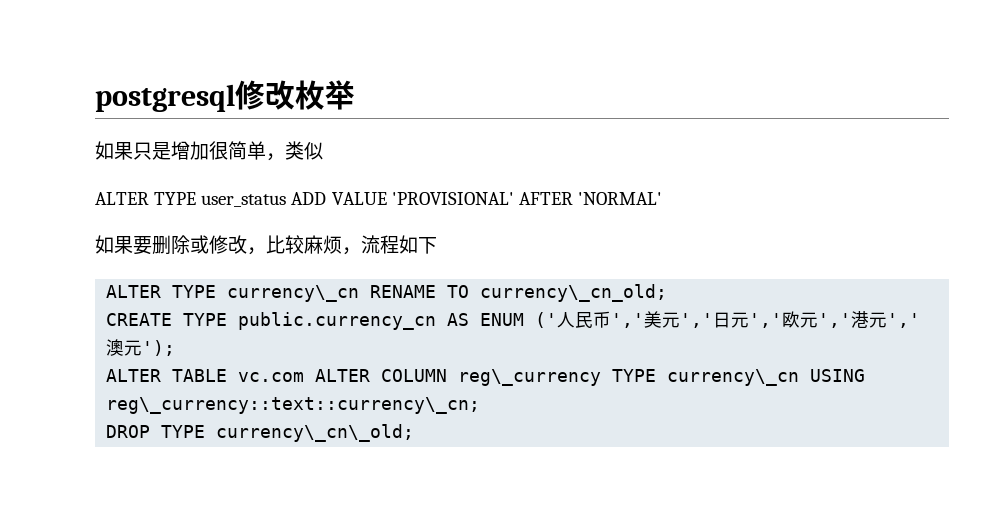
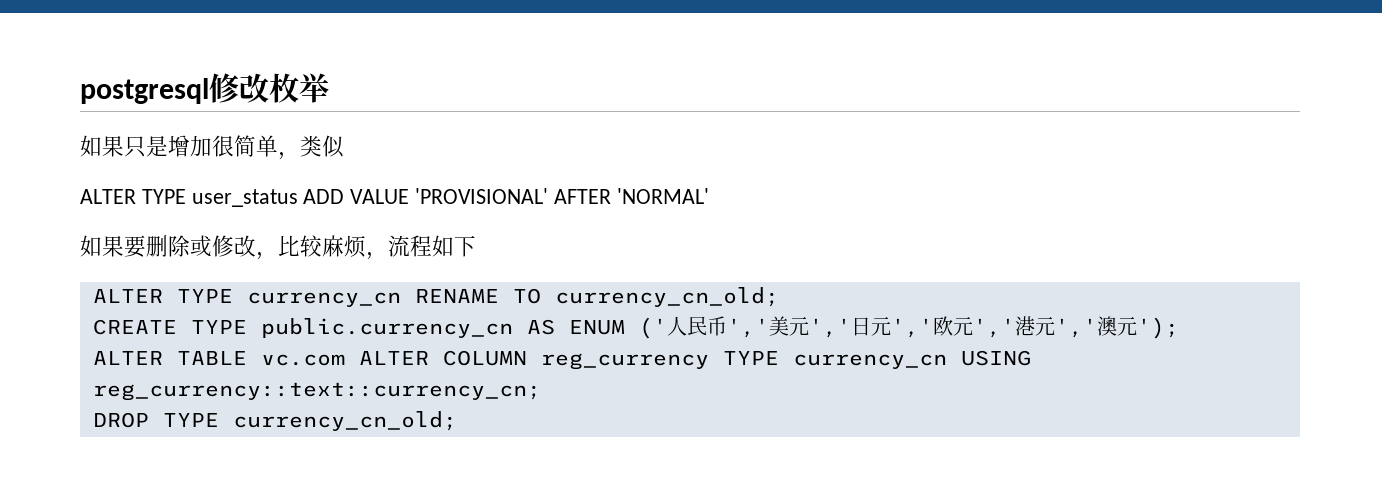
[227,285,360,302] currency\_cn -> [246,292,401,307] currency_cn
[480,284,668,302] currency\_cn_old; -> [554,287,779,307] currency_cn_old;
[458,369,866,386] [106,397,481,414] reg\_currency TYPE currency\_cn USING reg\_currency::text::currency\_cn; -> [540,350,1031,370] [92,382,541,401] reg_currency TYPE currency_cn USING reg_currency::text::currency_cn;
[216,424,415,442] currency\_cn\_old; -> [232,411,457,431] currency_cn_old;

